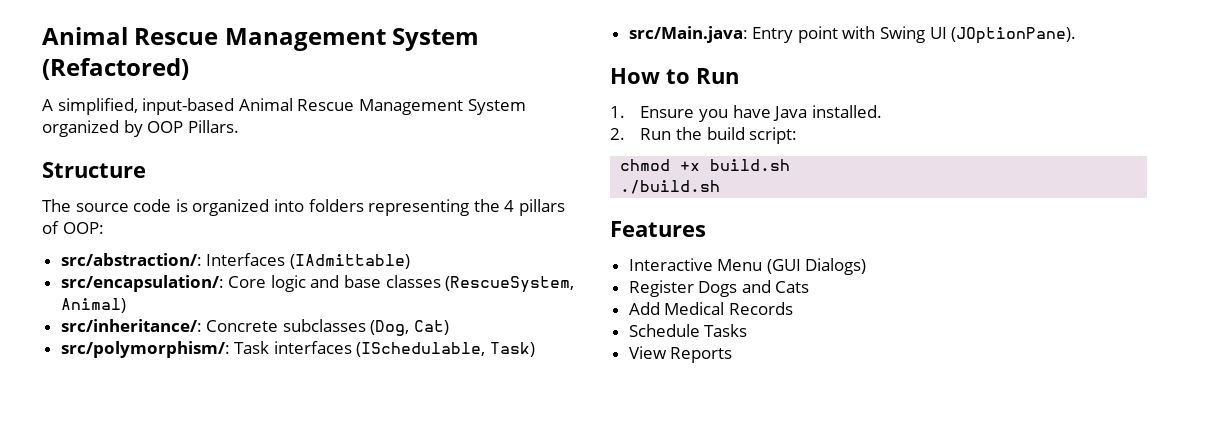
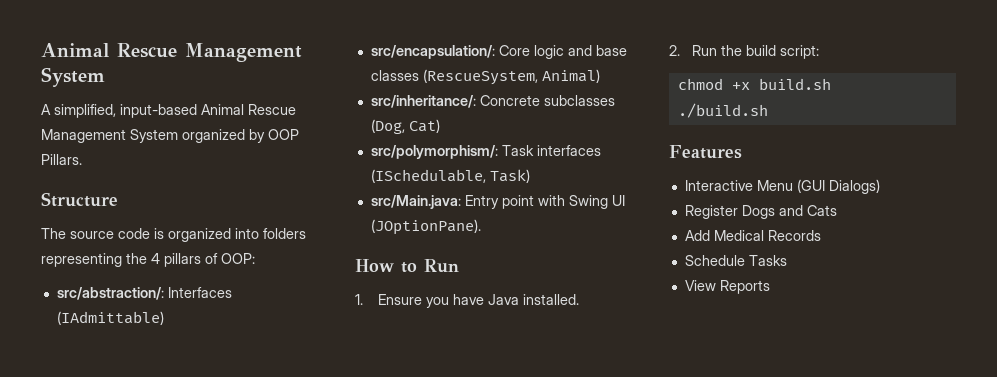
[42,27,480,51] [42,58,189,80] Animal Rescue Management System (Refactored) -> [41,43,302,62] [41,67,105,87] Animal Rescue Management System

